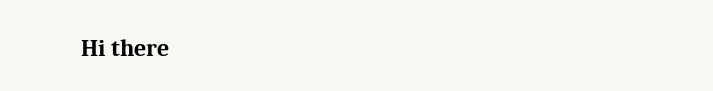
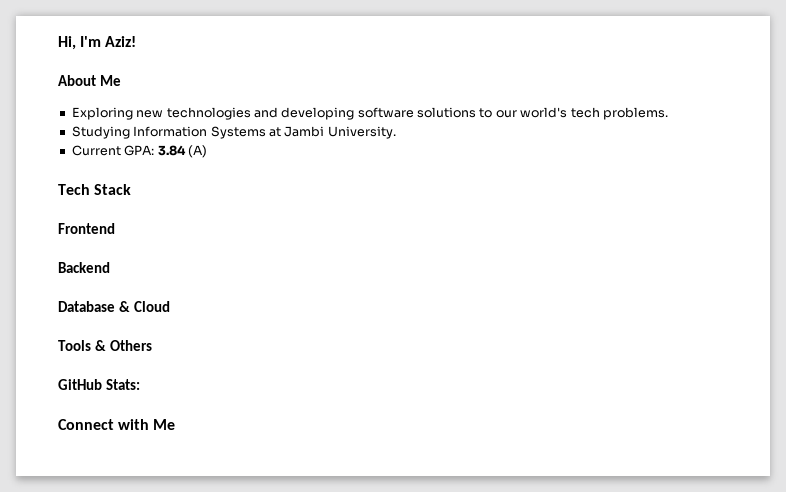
[81,39,170,56] Hi there -> [58,36,137,50] [58,75,121,86] [71,107,668,120] [71,126,396,139] [71,145,207,158] [58,184,132,195] [58,223,115,234] [58,262,110,273] [58,301,170,312] [58,340,152,351] [58,379,140,390] [58,419,176,430] Hi, I'm Aziz! // About Me // Exploring new technologies and developing software solutions to our world's tech problems. // Studying Information Systems at Jambi University. // Current GPA: 3.84 (A) // Tech Stack // Frontend // Backend // Database & Cloud // Tools & Others // GitHub Stats: // Connect with Me

